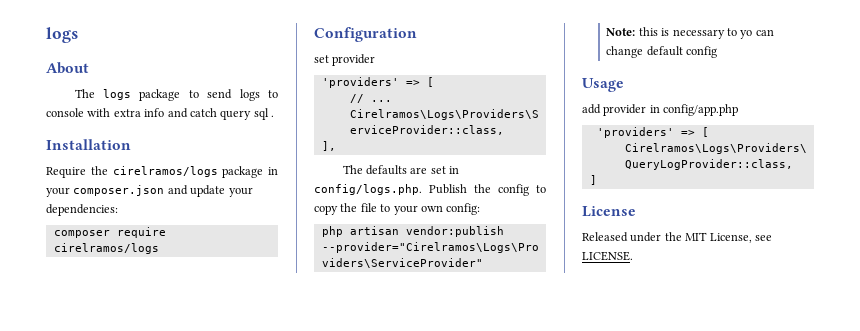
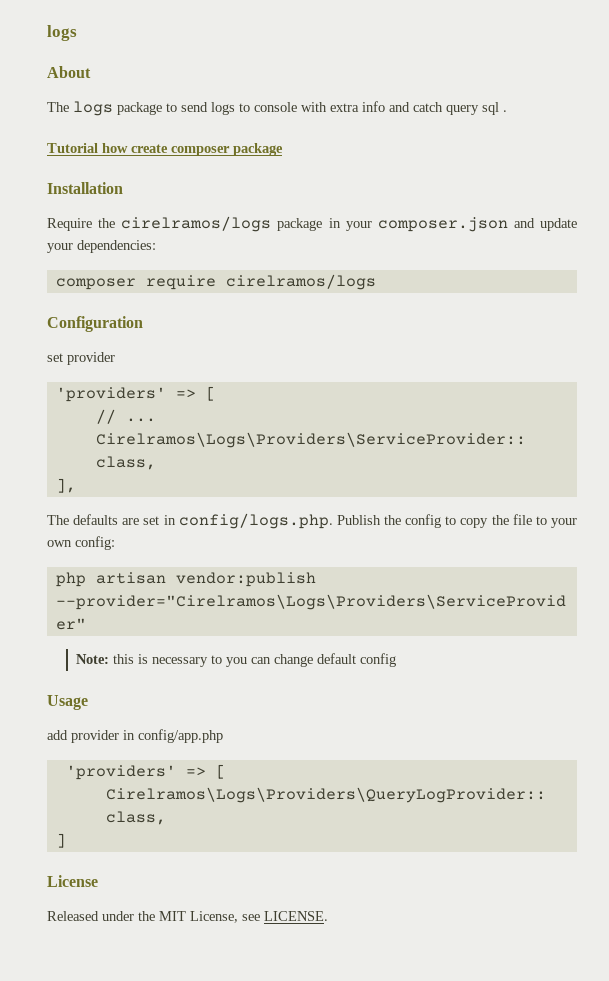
(274, 116) none -> [47,143,283,156] // Tutorial how create composer package
[740,30,753,39] yo -> [225,657,247,667] you

